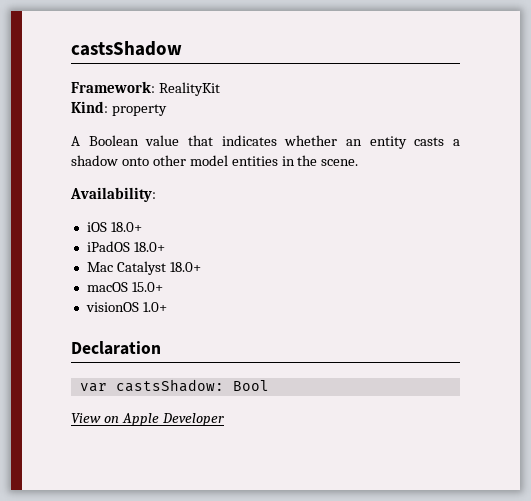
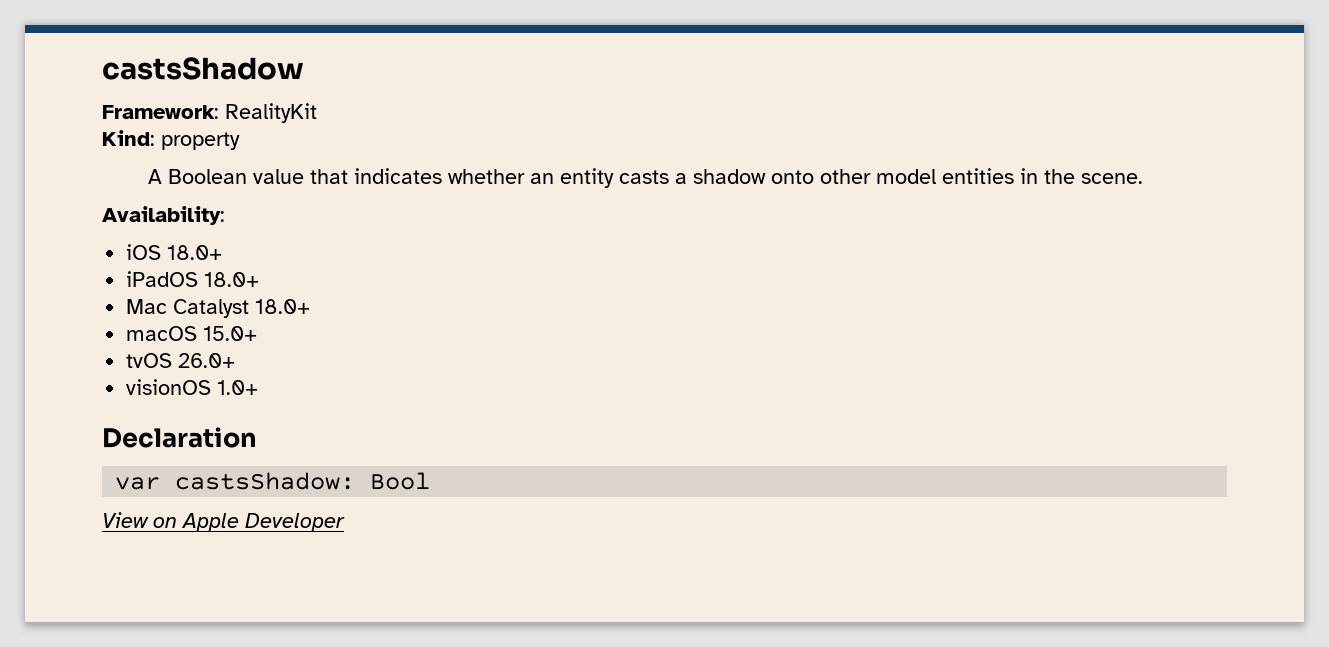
(163, 287) none -> [126,353,236,368] // tvOS 26.0+

